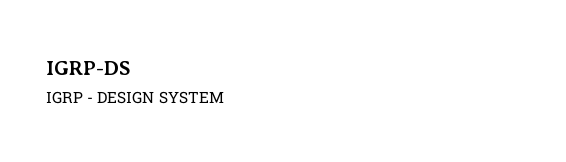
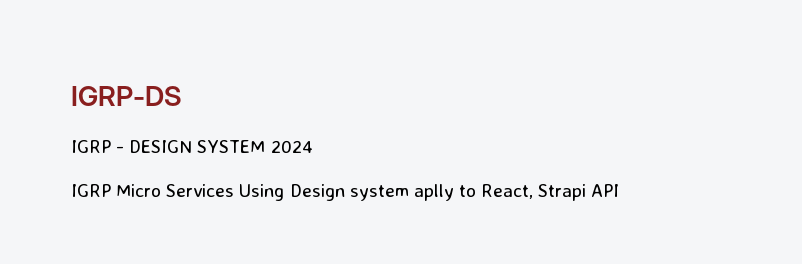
(224, 97) none -> [270,140,313,153] [71,184,620,201] 2024 // IGRP Micro Services Using Design system aplly to React, Strapi API

